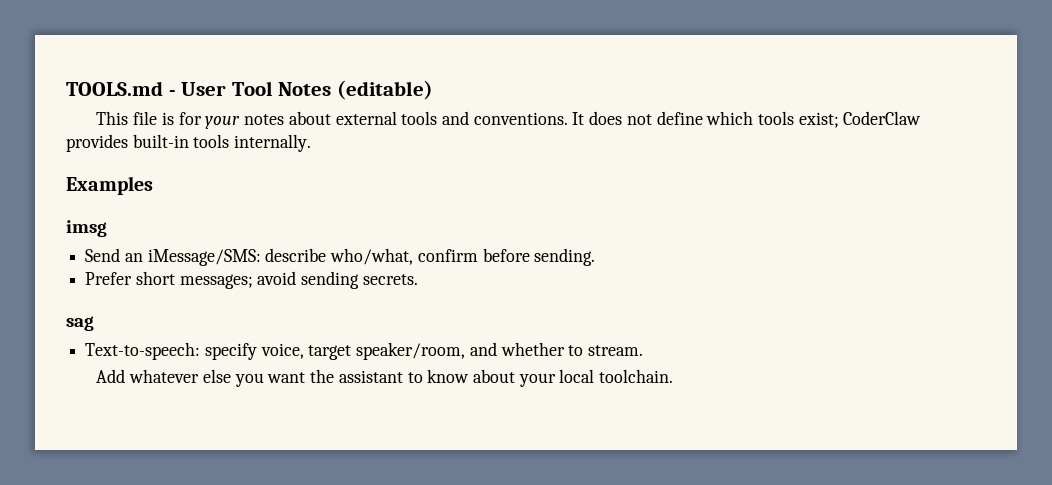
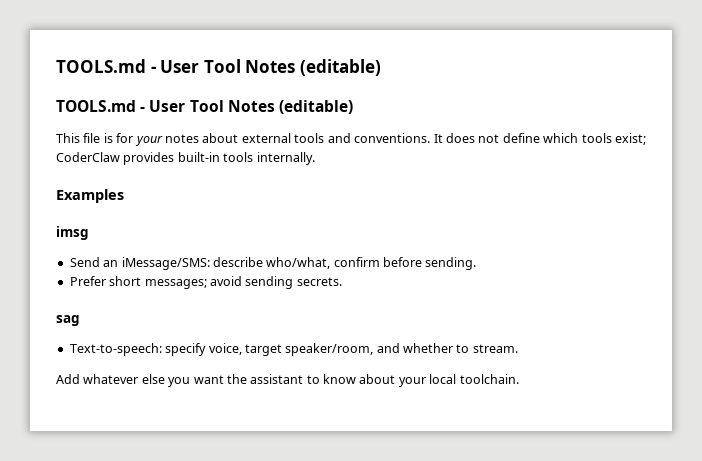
[66,80,433,100] TOOLS.md - User Tool Notes (editable) -> [56,59,381,76] [56,100,353,114] TOOLS.md - User Tool Notes (editable) // TOOLS.md - User Tool Notes (editable)

